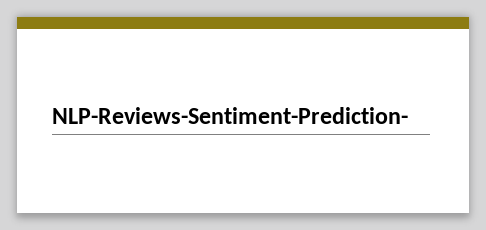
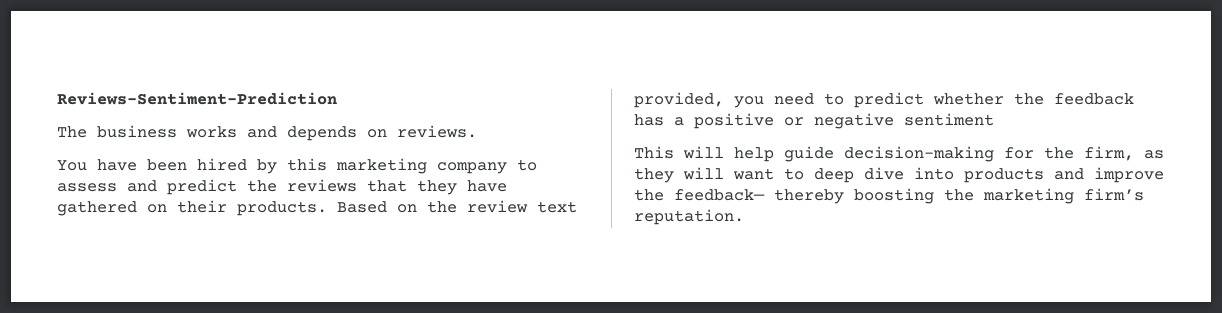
[52,107,408,124] NLP-Reviews-Sentiment-Prediction- -> [57,92,337,105] [57,125,477,141] [57,158,537,174] [57,179,507,195] [57,200,577,216] [634,92,1134,108] [634,113,994,129] [634,146,1164,162] [634,167,1164,183] [634,188,1144,204] [634,209,744,225] Reviews-Sentiment-Prediction // The business works and depends on reviews. // You have been hired by this marketing company to assess and predict the reviews that they have gathered on their products. Based on the review text provided, you need to predict whether the feedback has a positive or negative sentiment // This will help guide decision-making for the firm, as they will want to deep dive into products and improve the feedback— thereby boosting the marketing firm’s reputation.

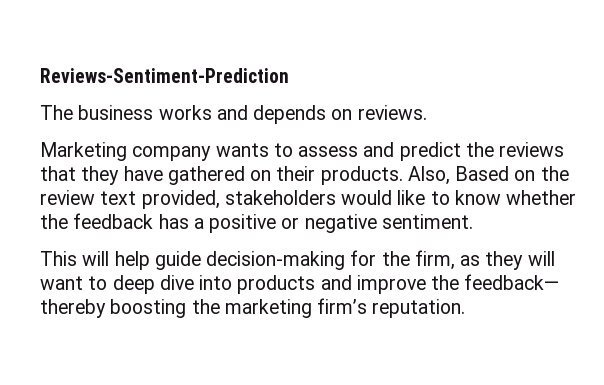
[57,158,507,174] You have been hired by this marketing company -> [40,142,269,161] Marketing company wants
(327, 208) none -> [407,166,450,185] Also,
[734,92,924,108] you need to predict -> [224,190,501,205] stakeholders would like to know
[904,113,994,126] sentiment -> [381,214,473,229] sentiment.

